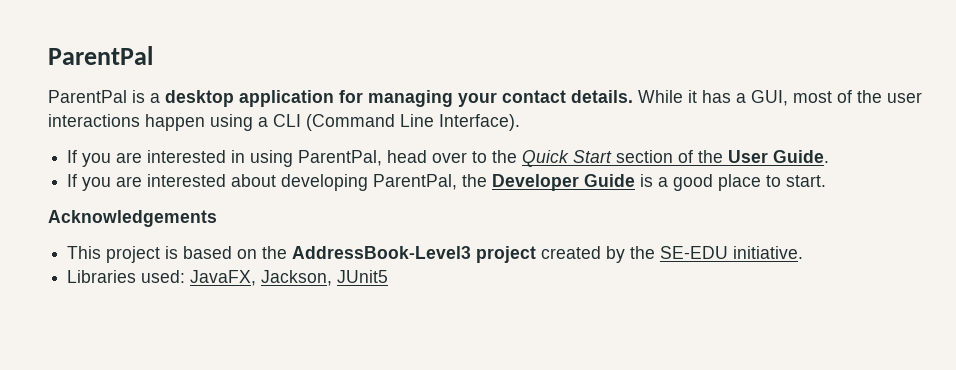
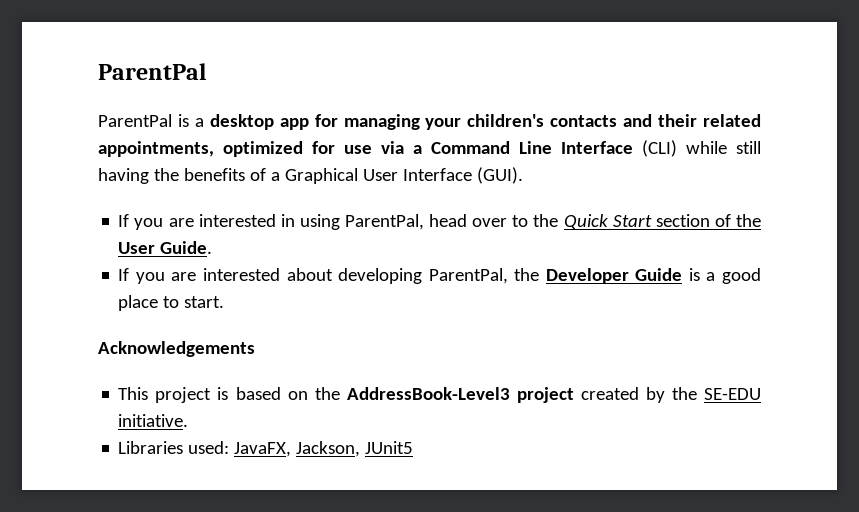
[239,90,334,107] application -> [279,118,309,130] app
[502,90,922,106] [48,114,520,131] contact details. While it has a GUI, most of the user interactions happen using a CLI (Command Line Interface). -> [467,114,761,127] [98,140,761,157] [98,167,523,184] children's contacts and their related appointments, optimized for use via a Command Line Interface (CLI) while still having the benefits of a Graphical User Interface (GUI).

